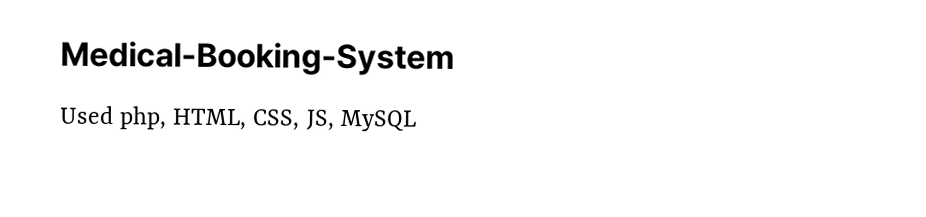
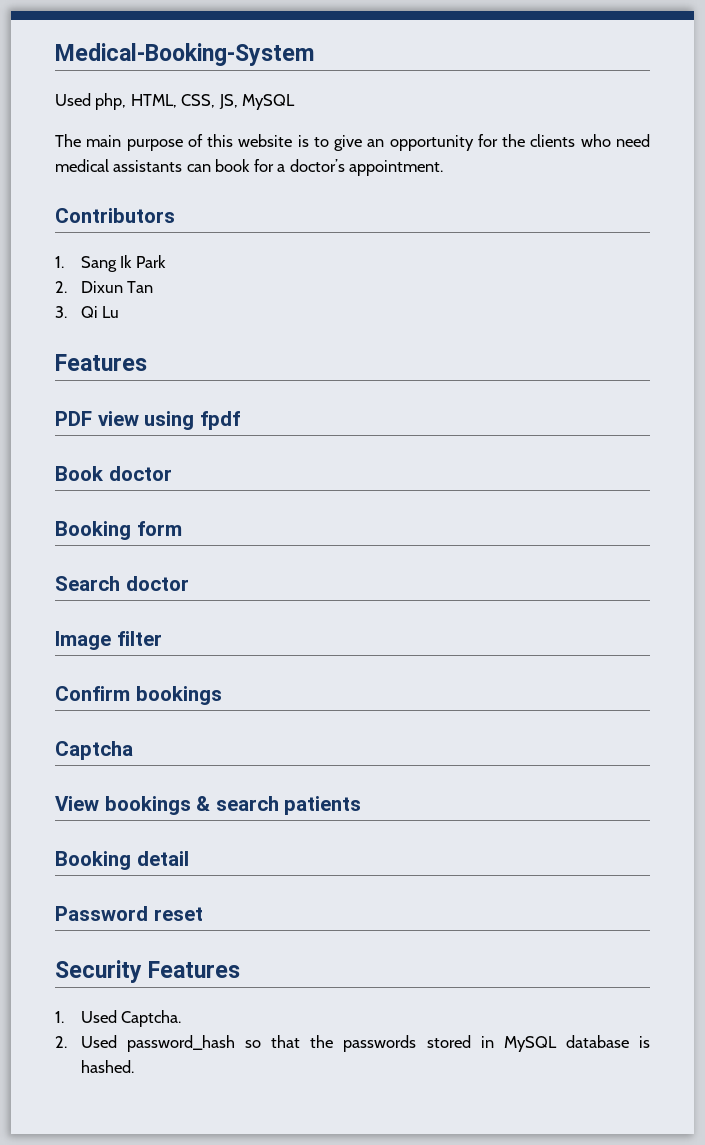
(416, 120) none -> [55,134,650,151] [55,159,444,176] [55,208,175,223] [55,255,166,272] [55,281,154,293] [55,306,120,318] [55,354,147,371] [55,411,240,430] [55,466,172,481] [55,521,182,540] [55,576,189,591] [55,631,162,650] [55,686,222,705] [55,741,133,760] [55,796,362,815] [55,851,189,870] [55,906,203,921] [55,960,241,983] [55,1010,182,1027] [55,1035,650,1052] [80,1060,134,1073] // The main purpose of this website is to give an opportunity for the clients who need medical assistants can book for a doctor’s appointment. // Contributors // 1. Sang Ik Park // 2. Dixun Tan // 3. Qi Lu // Features // PDF view using fpdf // Book doctor // Booking form // Search doctor // Image filter // Confirm bookings // Captcha // View bookings & search patients // Booking detail // Password reset // Security Features // 1. Used Captcha. // 2. Used password_hash so that the passwords stored in MySQL database is hashed.

